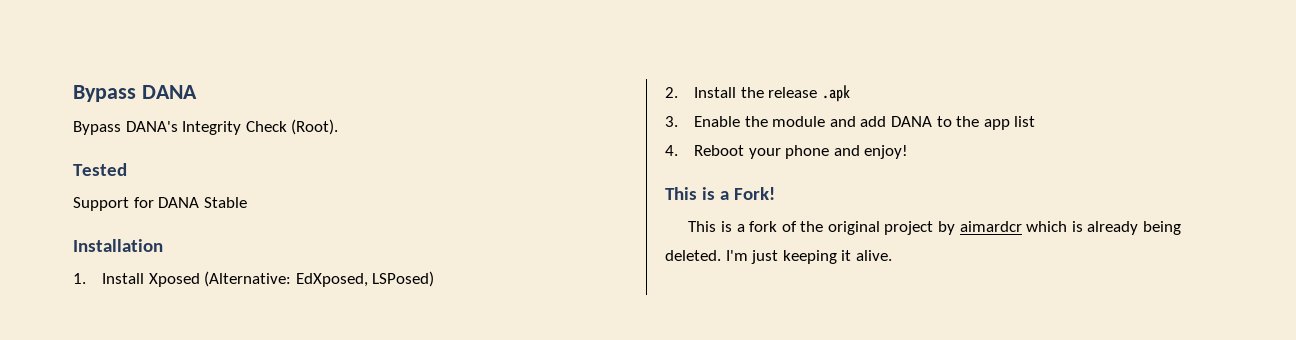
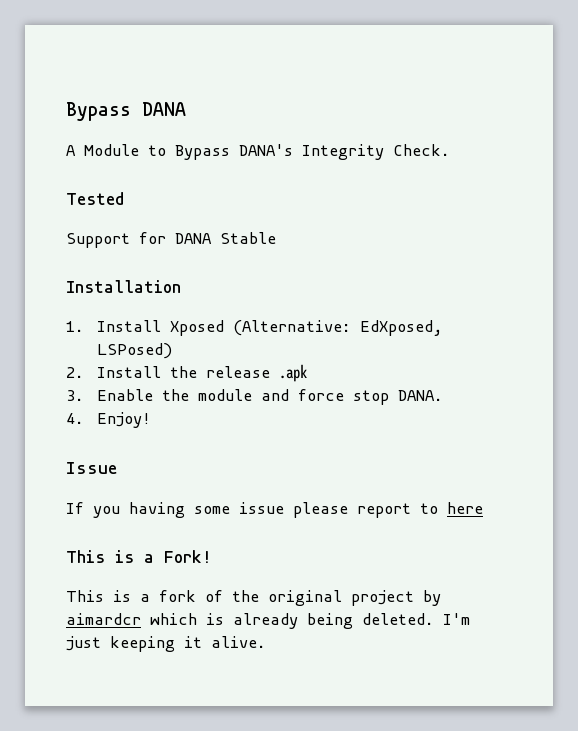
(197, 92) none -> [66,144,166,156] A Module to
[245,119,339,135] Check (Root). -> [393,144,450,156] Check.
[860,116,1036,130] [665,145,909,159] add DANA to the app list // 4. Reboot your phone and enjoy! -> [298,389,444,405] [66,412,152,428] [66,462,117,474] [66,502,483,518] force stop DANA. // 4. Enjoy! // Issue // If you having some issue please report to here

